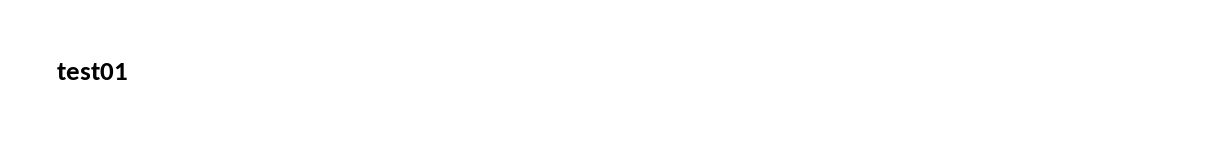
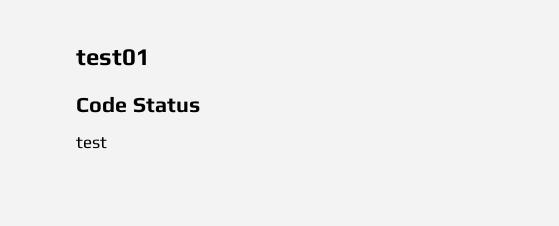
(128, 71) none -> [76,96,200,113] [76,137,107,149] // Code Status // test

